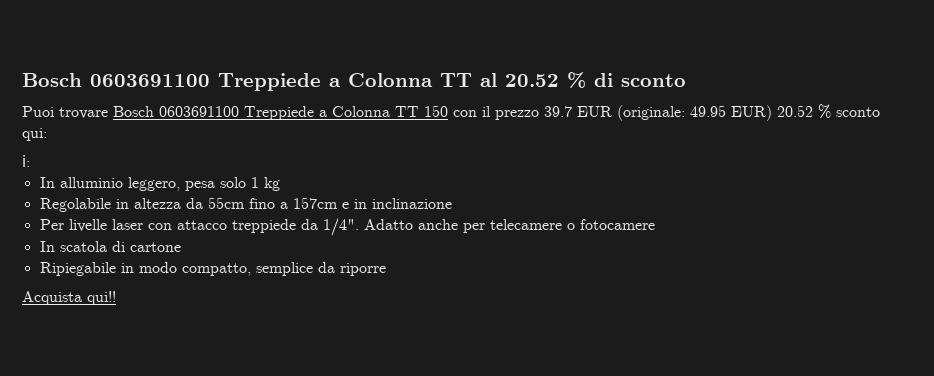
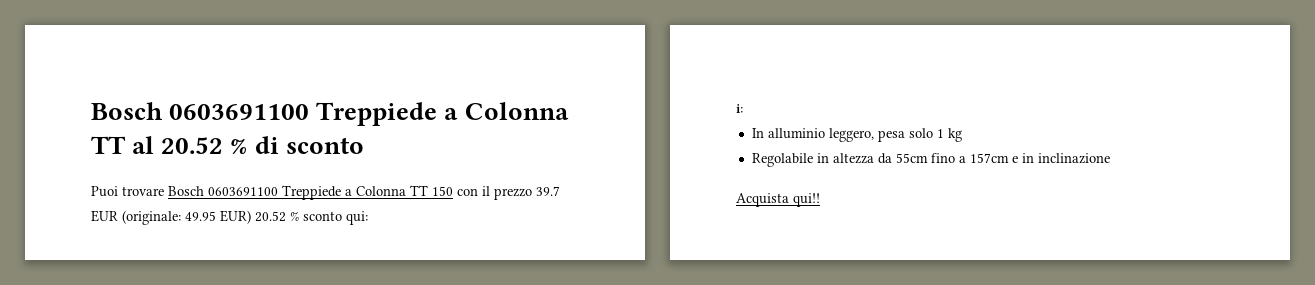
[39,218,655,236] [39,241,181,252] [39,262,386,276] // Per livelle laser con attacco treppiede da 1/4". Adatto anche per telecamere o fotocamere // In scatola di cartone // Ripiegabile in modo compatto, semplice da riporre -> (1110, 158) none

